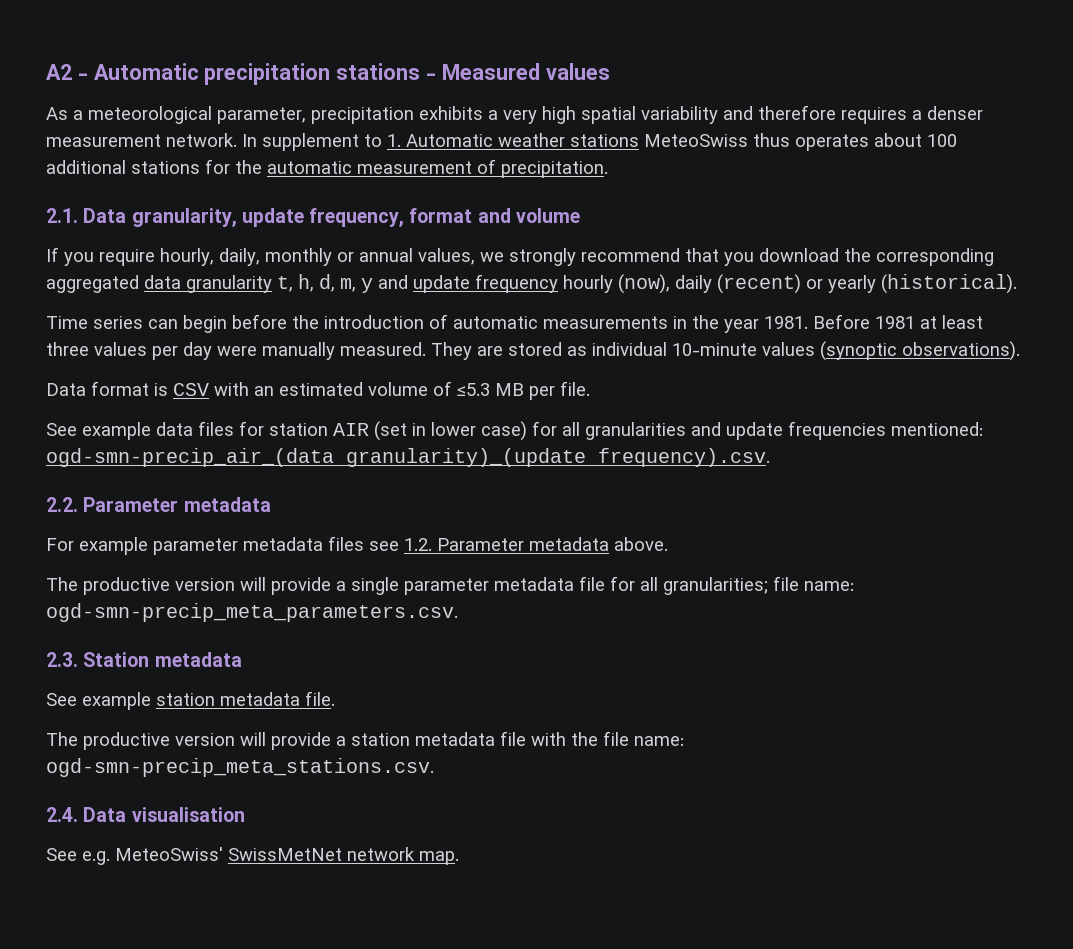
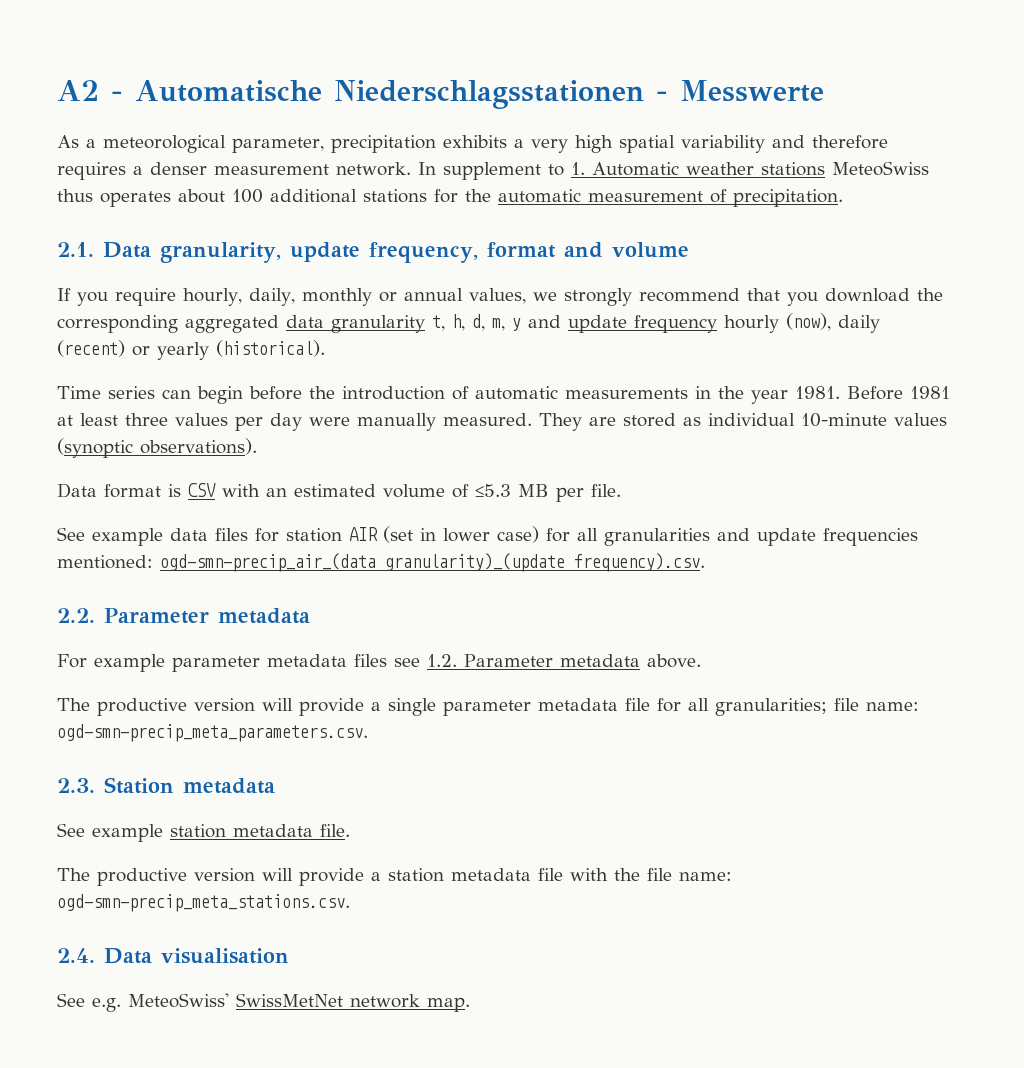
[93,63,610,85] Automatic precipitation stations - Measured values -> [135,80,824,109] Automatische Niederschlagsstationen - Messwerte

